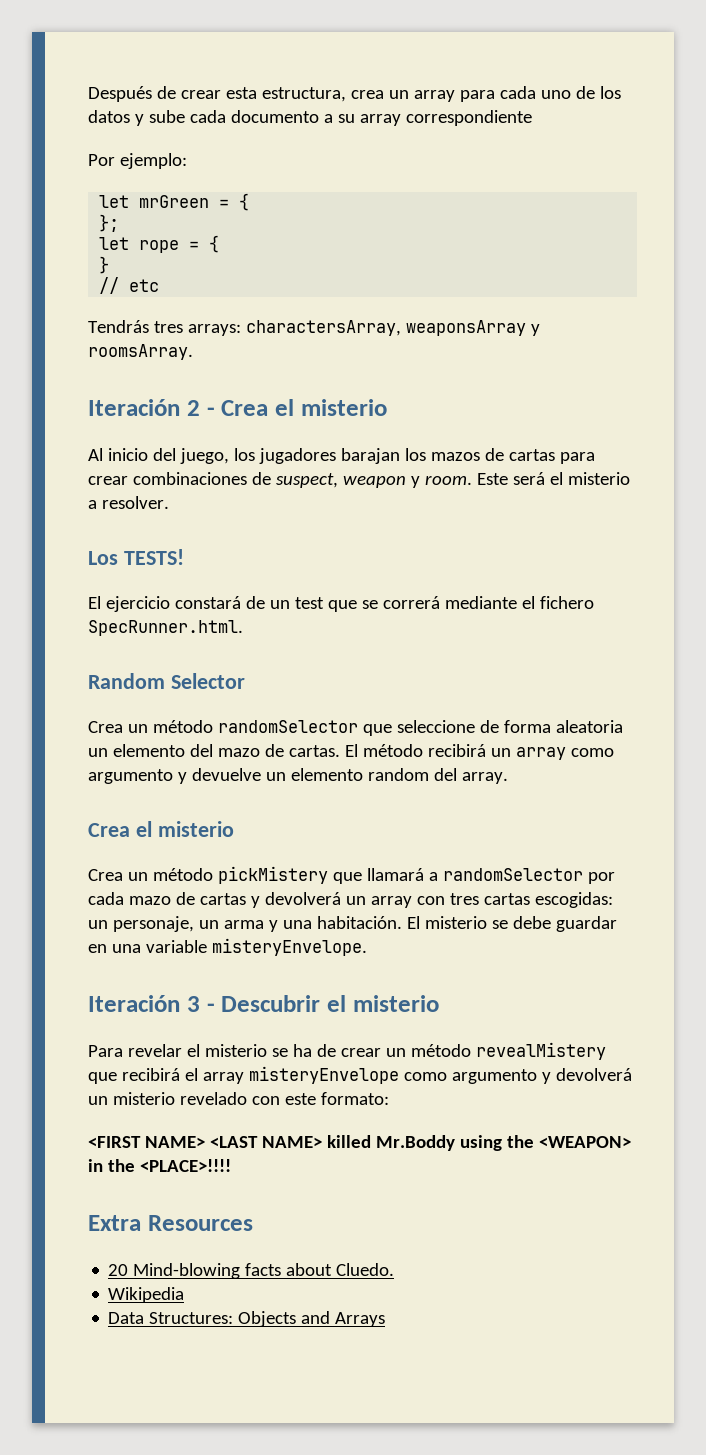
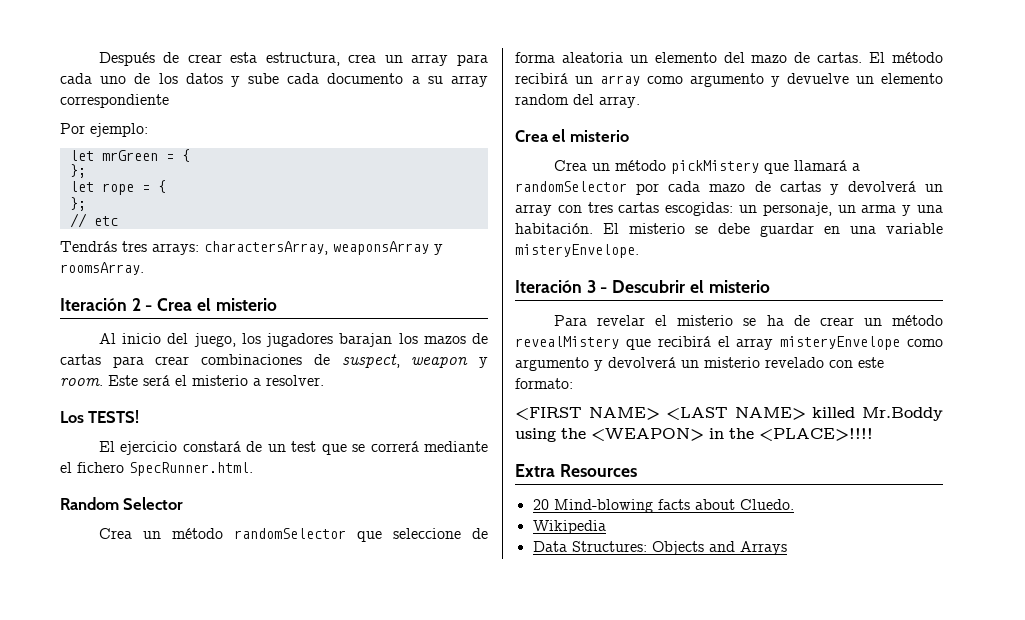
[99,256,110,274] } -> [69,197,86,211] };

